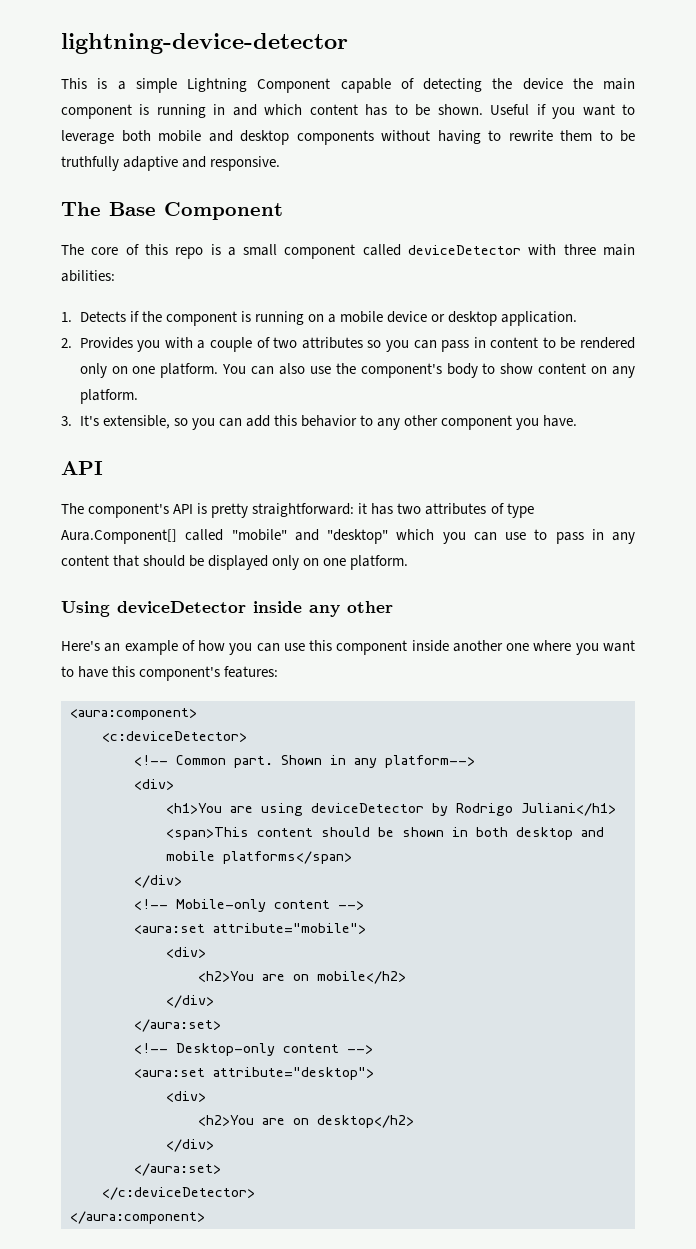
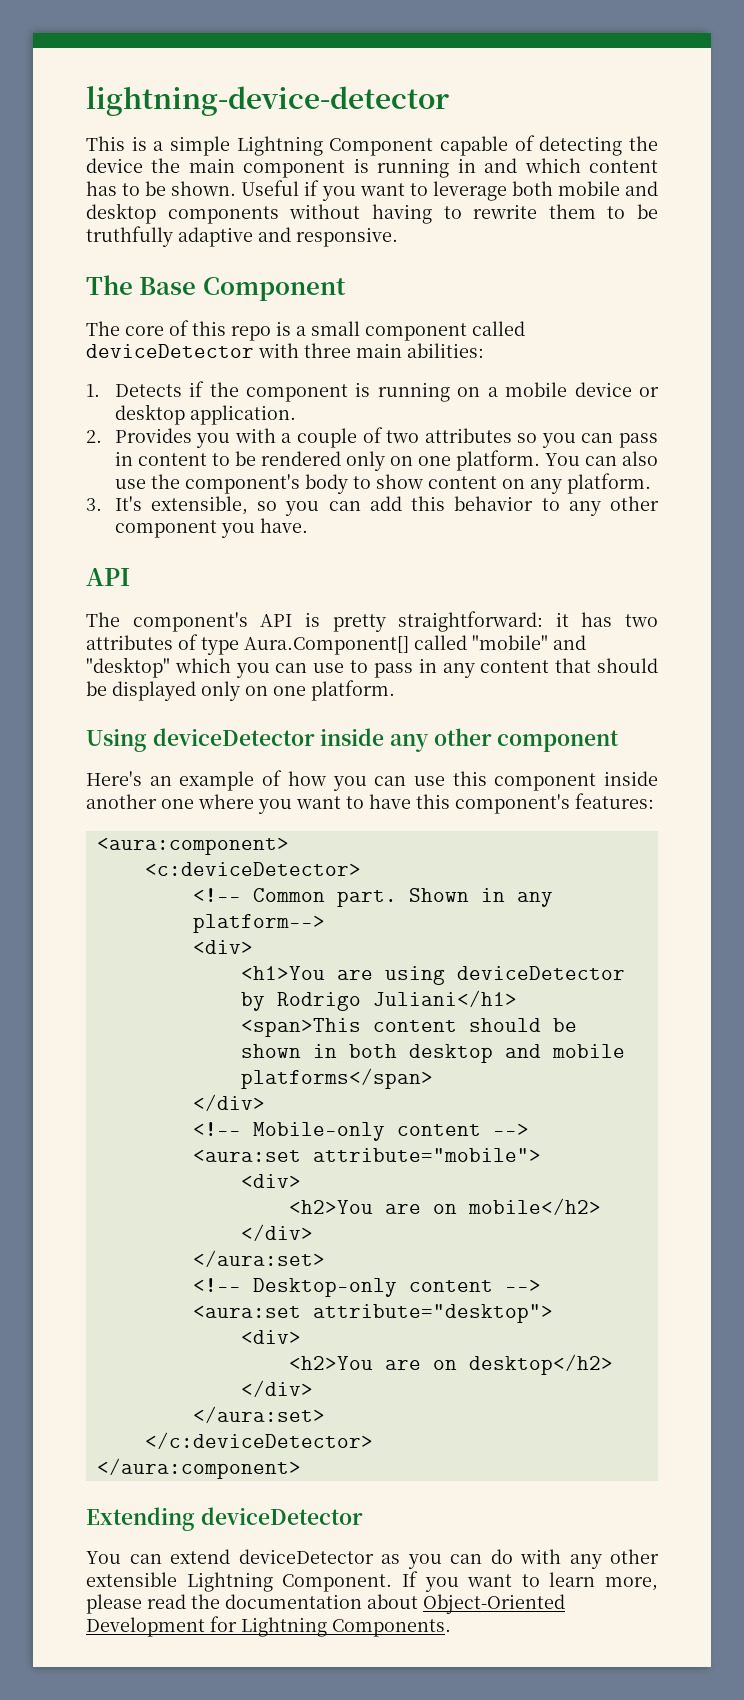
(393, 607) none -> [497,730,620,752] component
(205, 1217) none -> [86,1507,363,1531] [86,1549,659,1569] [86,1571,658,1592] [86,1594,565,1614] [86,1616,451,1637] // Extending deviceDetector // You can extend deviceDetector as you can do with any other extensible Lightning Component. If you want to learn more, please read the documentation about Object-Oriented Development for Lightning Components.

